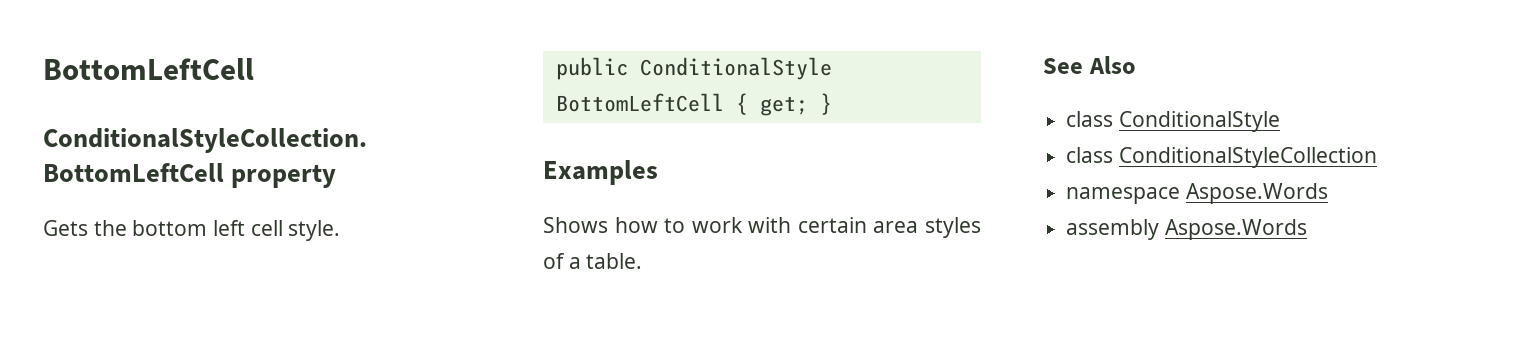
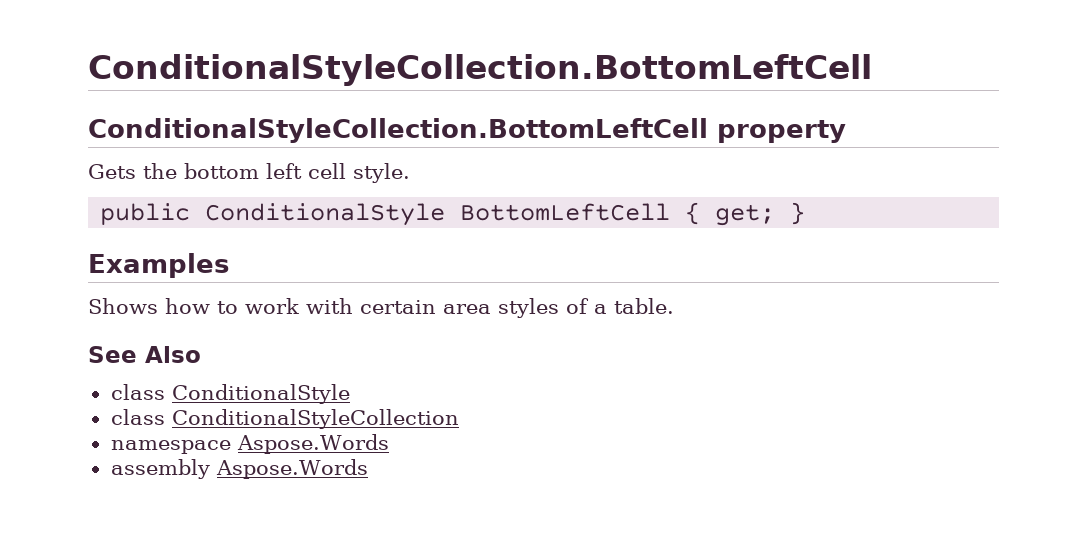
[43,58,254,80] BottomLeftCell -> [88,54,872,86] ConditionalStyleCollection.BottomLeftCell

